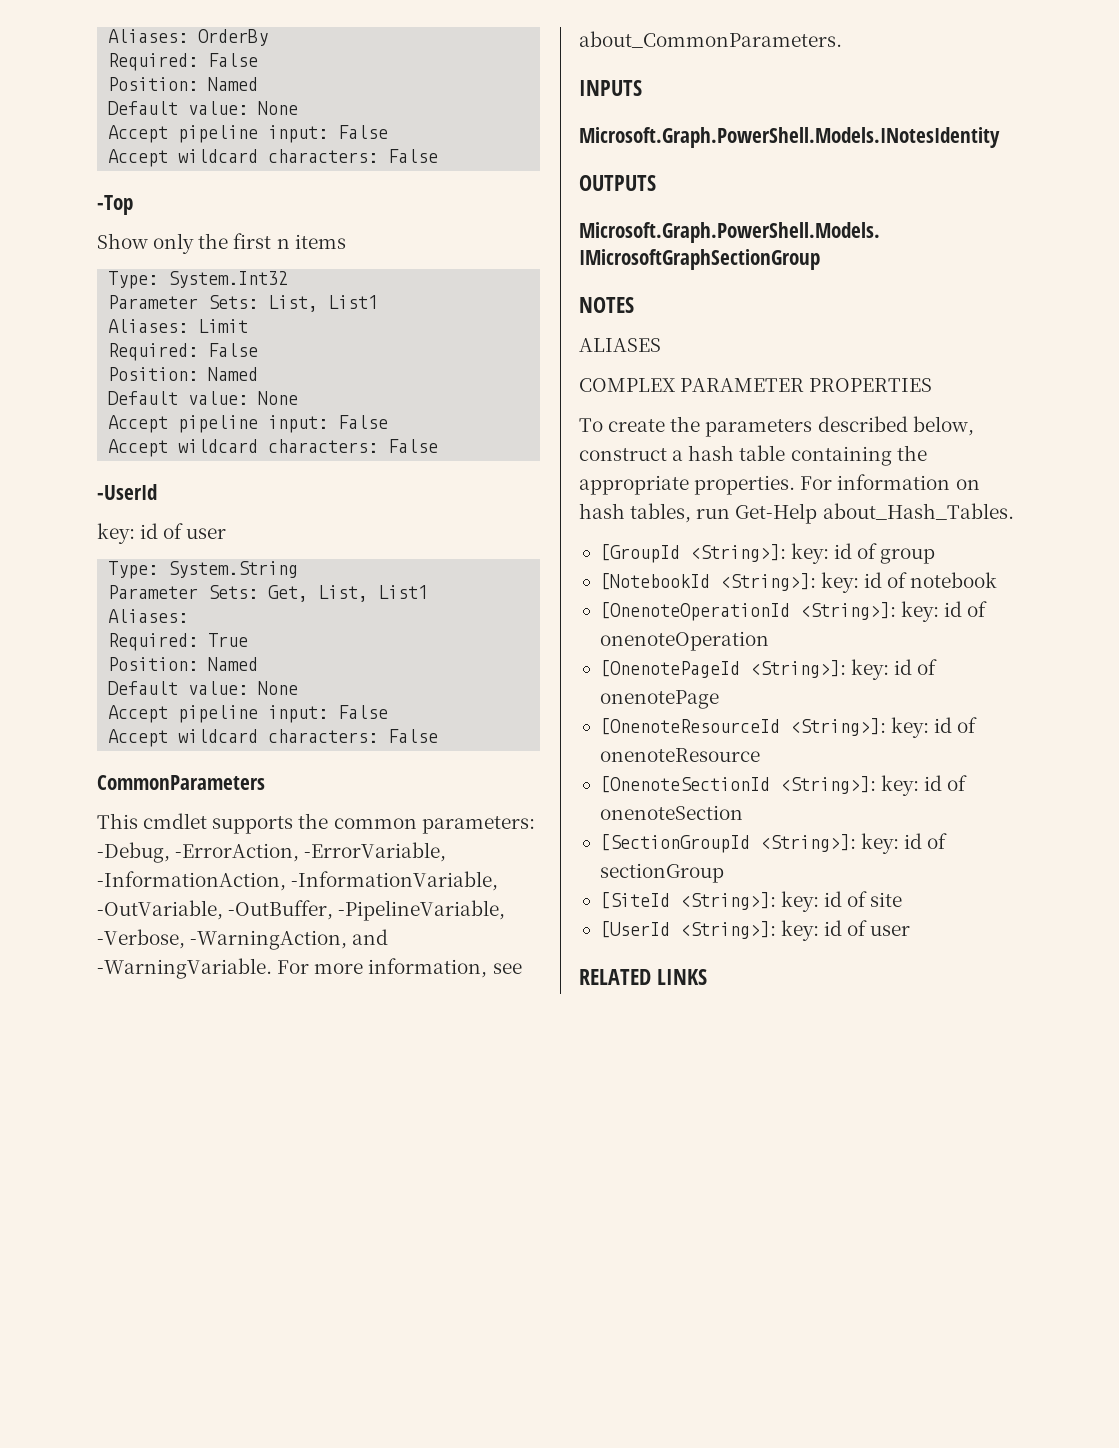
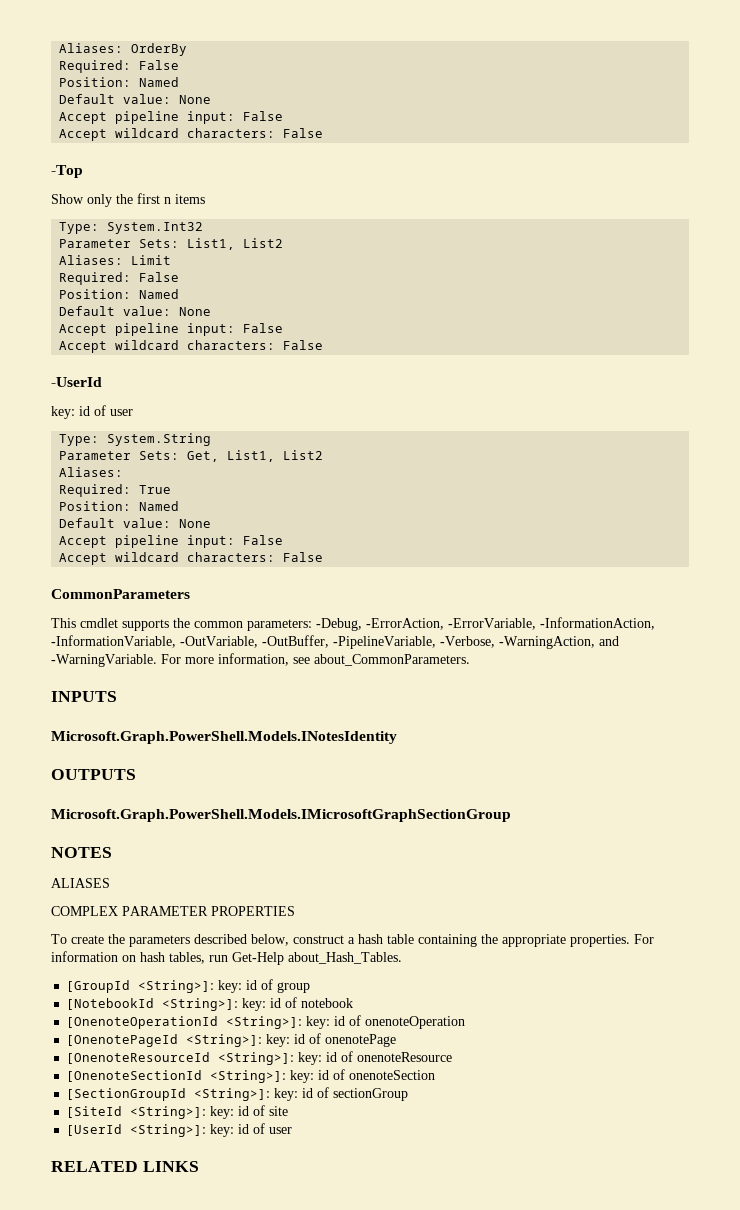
[268,295,379,312] List, List1 -> [187,238,284,250] List1, List2
[318,585,429,602] List, List1 -> [227,450,324,462] List1, List2

